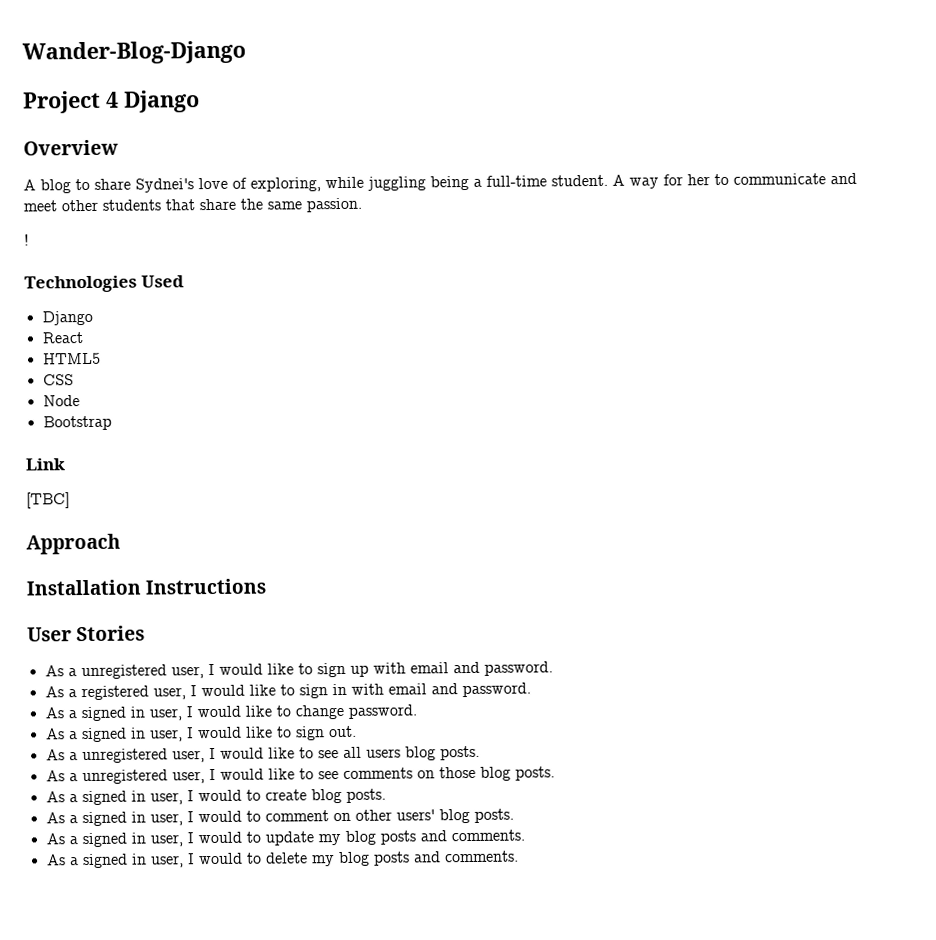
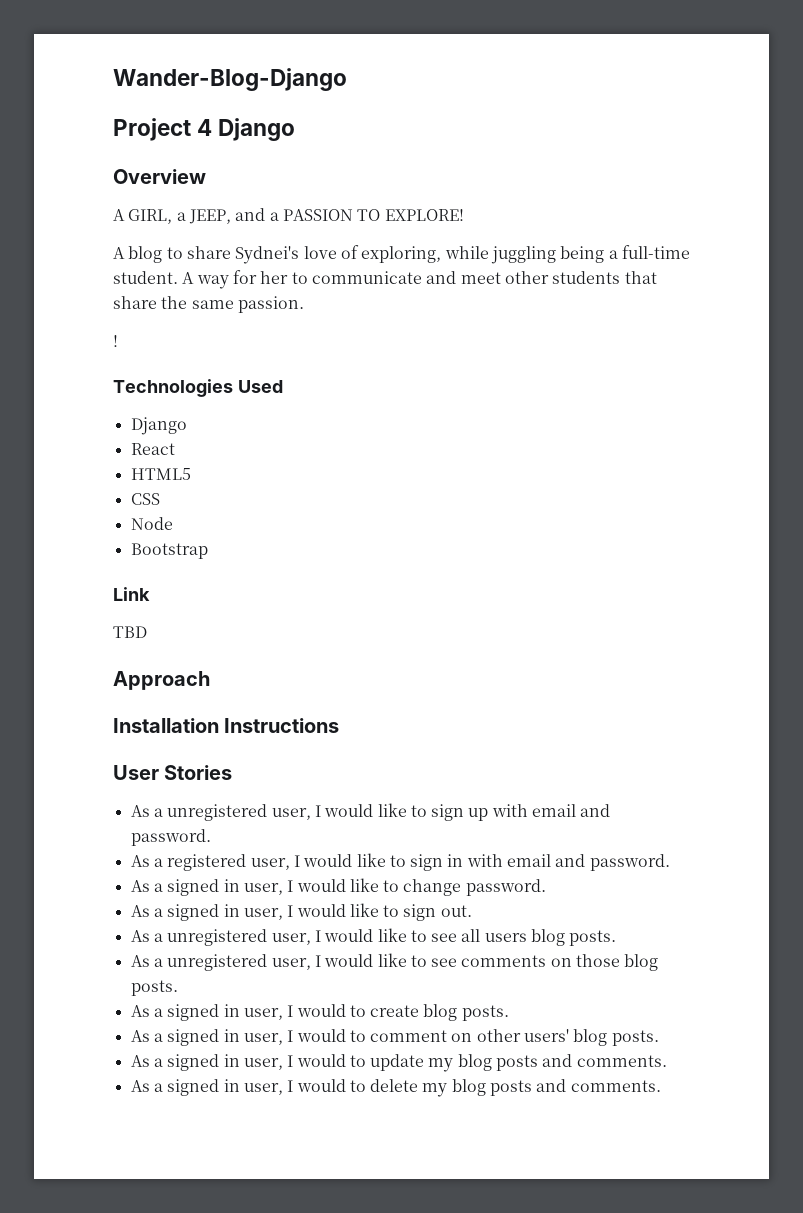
(119, 147) none -> [113,208,464,224] // A GIRL, a JEEP, and a PASSION TO EXPLORE!
[26,492,70,509] [TBC] -> [113,626,147,638] TBD

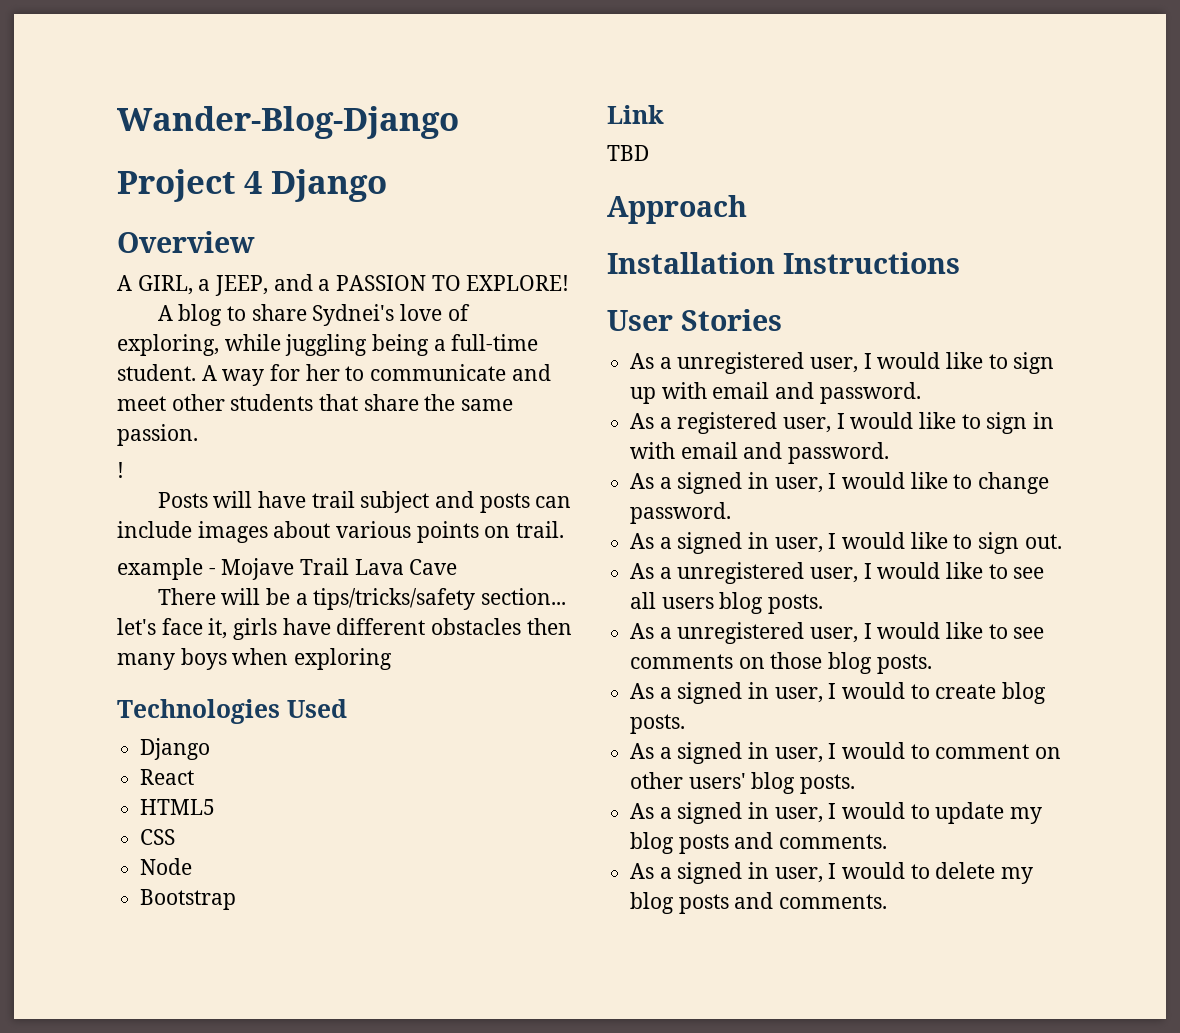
(118, 341) none -> [157,491,572,513] [117,521,565,543] [117,558,458,580] [157,588,566,610] [117,618,572,640] [117,648,393,670] // Posts will have trail subject and posts can include images about various points on trail. // example - Mojave Trail Lava Cave // There will be a tips/tricks/safety section... let's face it, girls have different obstacles then many boys when exploring

